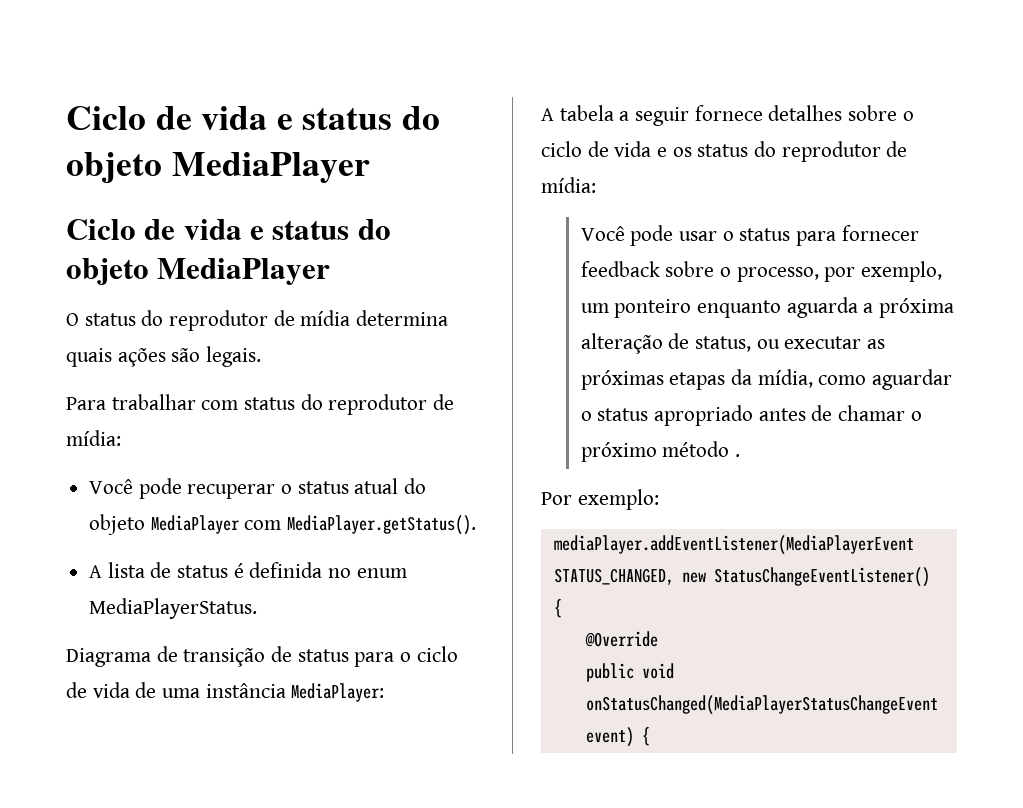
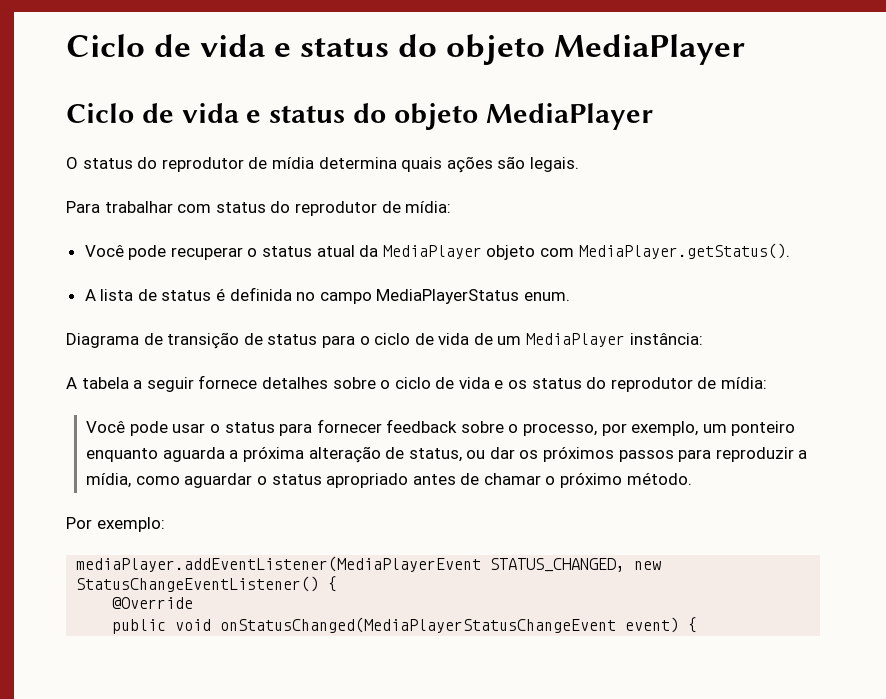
[404,478,427,494] [89,514,239,535] do objeto MediaPlayer -> [359,245,536,260] da MediaPlayer objeto
[356,568,407,578] [89,598,258,619] enum MediaPlayerStatus. -> [319,289,571,304] campo MediaPlayerStatus enum.
[162,683,385,702] uma instância MediaPlayer: -> [497,333,703,347] um MediaPlayer instância:
[784,336,886,349] [580,369,753,390] executar as próximas etapas da -> [489,446,808,462] dar os próximos passos para reproduzir a
[662,441,741,457] método . -> [626,472,692,485] método.

